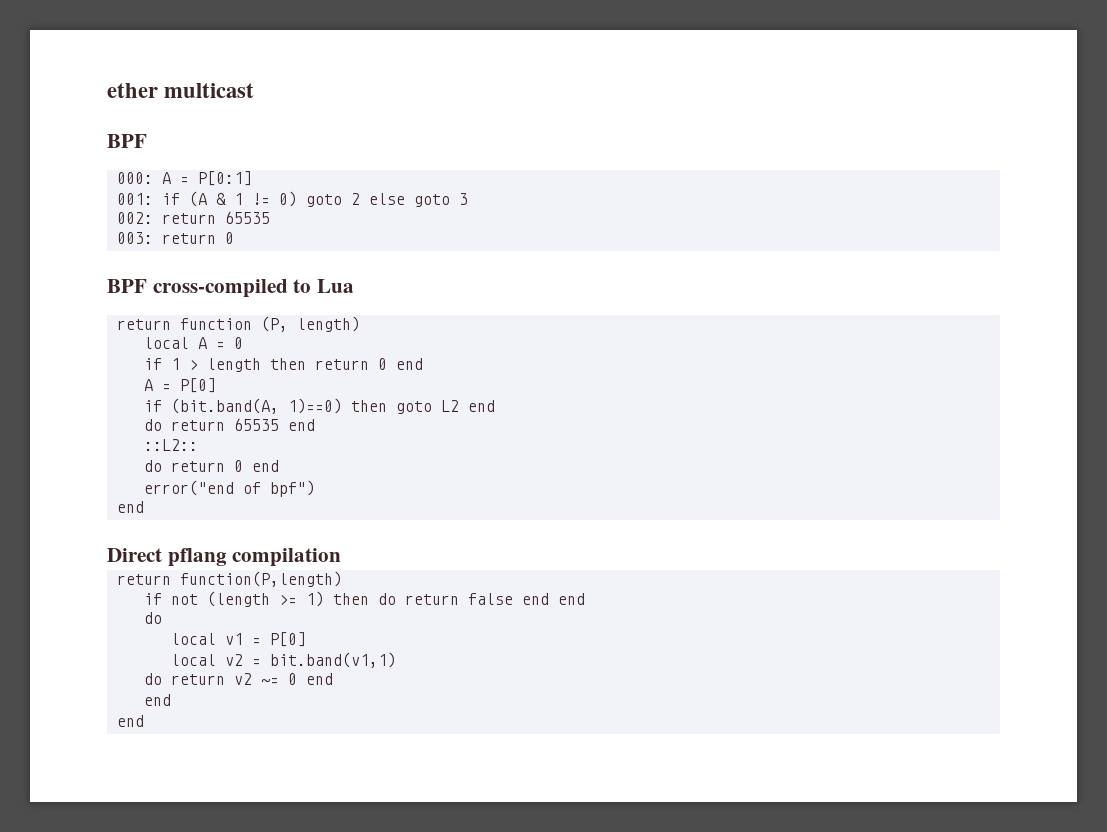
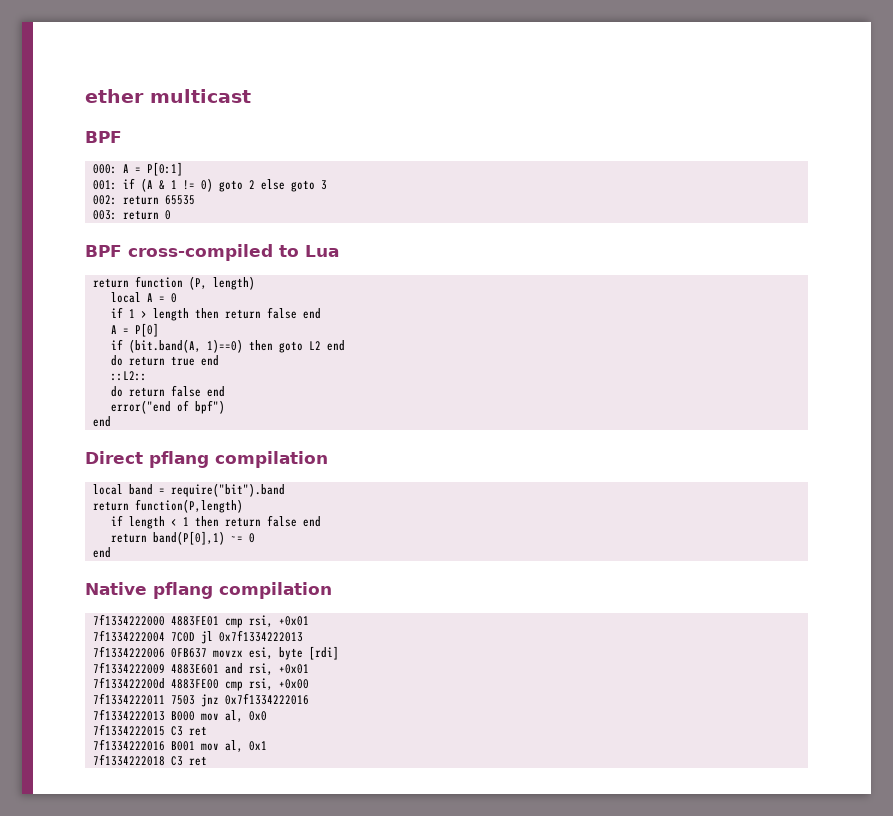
[378,358,388,370] 0 -> [266,307,297,319] false
[234,418,280,431] 65535 -> [170,356,195,366] true
[234,460,244,472] 0 -> [170,385,201,397] false
(342, 557) none -> [92,483,285,497] // local band = require("bit").band
[171,591,586,607] [144,612,163,624] [171,632,307,647] [171,652,397,668] [144,673,253,685] not (length >= 1) then do return false end end // do // local v1 = P[0] // local v2 = bit.band(v1,1) // do return v2 -> [128,515,321,529] [110,531,225,545] length < 1 then return false end // return band(P[0],1)
[306,673,334,685] [144,694,172,706] [117,715,145,727] end // end // end -> [92,547,111,558] [85,582,332,599] [92,614,309,628] [92,630,303,644] [92,646,339,660] [92,662,309,675] [92,677,309,691] [92,693,309,707] [92,709,267,722] [92,724,207,736] [92,739,267,752] [92,754,207,766] // end // Native pflang compilation // 7f1334222000 4883FE01 cmp rsi, +0x01 // 7f1334222004 7C0D jl 0x7f1334222013 // 7f1334222006 0FB637 movzx esi, byte [rdi] // 7f1334222009 4883E601 and rsi, +0x01 // 7f133422200d 4883FE00 cmp rsi, +0x00 // 7f1334222011 7503 jnz 0x7f1334222016 // 7f1334222013 B000 mov al, 0x0 // 7f1334222015 C3 ret // 7f1334222016 B001 mov al, 0x1 // 7f1334222018 C3 ret

